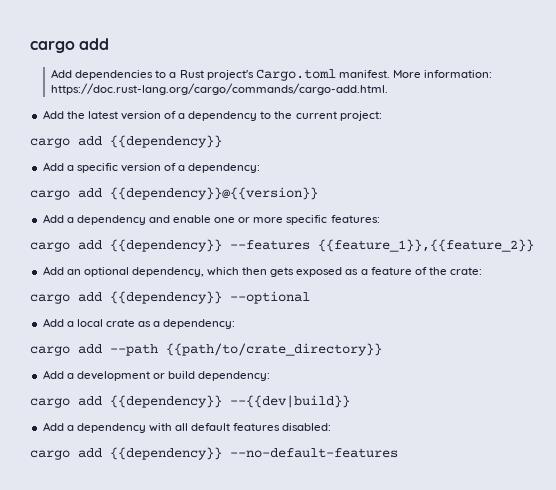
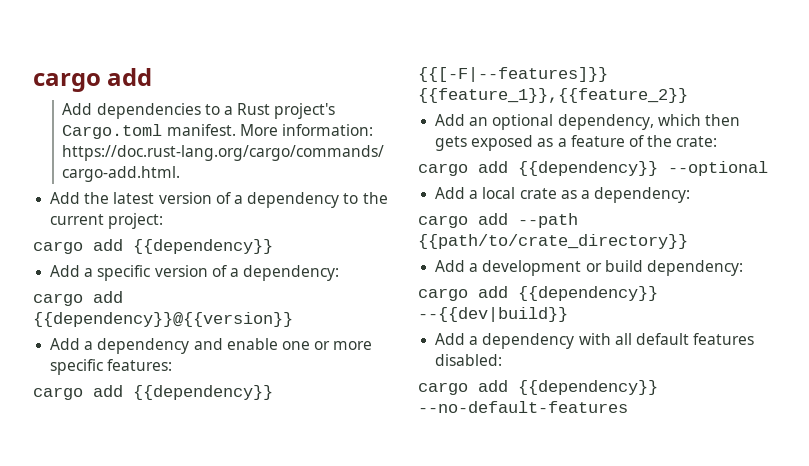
[230,240,310,250] --features -> [418,67,608,82] {{[-F|--features]}}

